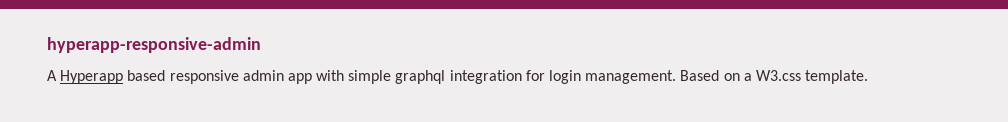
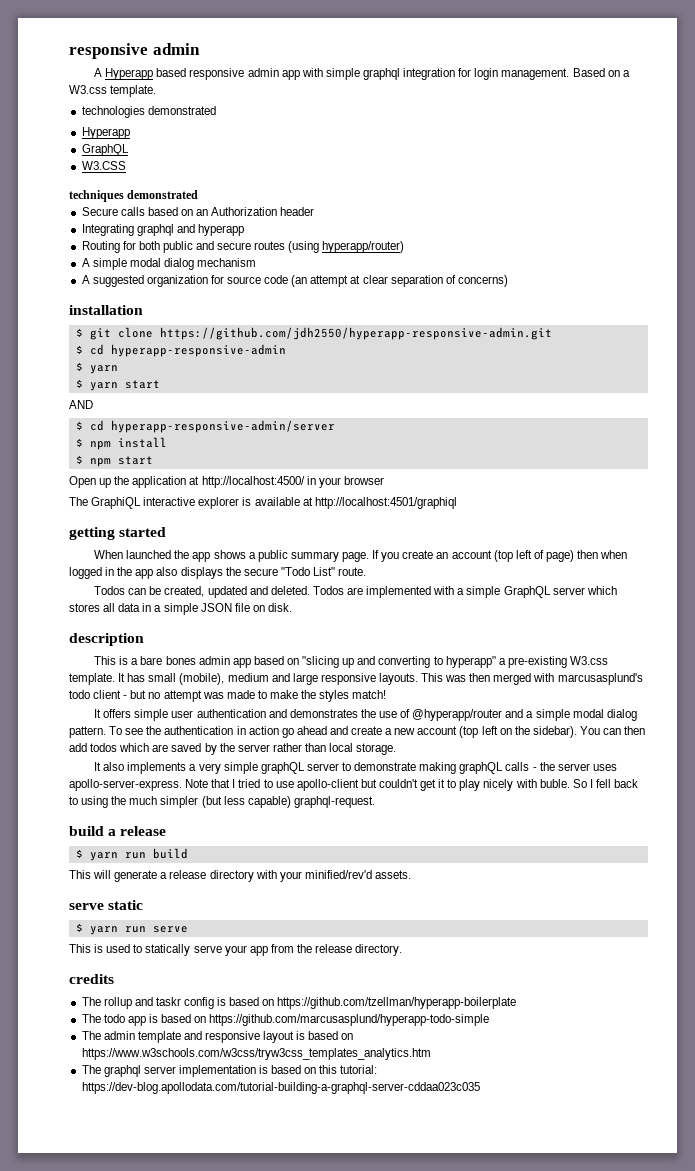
[47,37,261,53] hyperapp-responsive-admin -> [69,43,200,59] responsive admin
(869, 77) none -> [81,106,216,118] [81,127,130,139] [81,144,129,156] [81,161,126,170] [69,190,199,202] [81,207,315,216] [81,224,244,236] [81,241,405,253] [81,258,257,270] [81,275,508,287] [69,305,143,315] [75,327,552,340] [75,344,286,357] [75,362,118,374] [75,379,160,391] [69,400,93,409] [75,420,335,433] [75,437,167,450] [75,455,153,467] [69,476,384,488] [69,497,457,509] [69,527,167,540] [94,550,628,562] [69,567,367,579] [94,586,617,598] [69,603,292,615] [69,633,144,646] [94,656,608,668] [69,673,643,685] [69,690,387,702] [94,709,637,721] [69,726,646,738] [69,743,397,755] [94,762,617,774] [69,779,639,791] [69,796,375,808] [69,826,167,836] [75,848,188,861] [69,870,411,882] [69,900,144,910] [75,923,188,935] [69,944,403,956] [69,974,114,984] [81,997,517,1009] [81,1014,490,1026] [81,1031,354,1043] [81,1048,431,1060] [81,1065,378,1077] [81,1082,480,1094] // technologies demonstrated // Hyperapp // GraphQL // W3.CSS // techniques demonstrated // Secure calls based on an Authorization header // Integrating graphql and hyperapp // Routing for both public and secure routes (using hyperapp/router) // A simple modal dialog mechanism // A suggested organization for source code (an attempt at clear separation of concerns) // installation // $ git clone https://github.com/jdh2550/hyperapp-responsive-admin.git // $ cd hyperapp-responsive-admin // $ yarn // $ yarn start // AND // $ cd hyperapp-responsive-admin/server // $ npm install // $ npm start // Open up the application at http://localhost:4500/ in your browser // The GraphiQL interactive explorer is available at http://localhost:4501/graphiql // getting started // When launched the app shows a public summary page. If you create an account (top left of page) then when logged in the app also displays the secure "Todo List" route. // Todos can be created, updated and deleted. Todos are implemented with a simple GraphQL server which stores all data in a simple JSON file on disk. // description // This is a bare bones admin app based on "slicing up and converting to hyperapp" a pre-existing W3.css template. It has small (mobile), medium and large responsive layouts. This was then merged with marcusasplund's todo client - but no attempt was made to make the styles match! // It offers simple user authentication and demonstrates the use of @hyperapp/router and a simple modal dialog pattern. To see the authentication in action go ahead and create a new account (top left on the sidebar). You can then add todos which are saved by the server rather than local storage. // It also implements a very simple graphQL server to demonstrate making graphQL calls - the server uses apollo-server-express. Note that I tried to use apollo-client but couldn't get it to play nicely with buble. So I fell back to using the much simpler (but less capable) graphql-request. // build a release // $ yarn run build // This will generate a release directory with your minified/rev'd assets. // serve static // $ yarn run serve // This is used to statically serve your app from the release directory. // credits // The rollup and taskr config is based on https://github.com/tzellman/hyperapp-boilerplate // The todo app is based on https://github.com/marcusasplund/hyperapp-todo-simple // The admin template and responsive layout is based on https://www.w3schools.com/w3css/tryw3css_templates_analytics.htm // The graphql server implementation is based on this tutorial: https://dev-blog.apollodata.com/tutorial-building-a-graphql-server-cddaa023c035

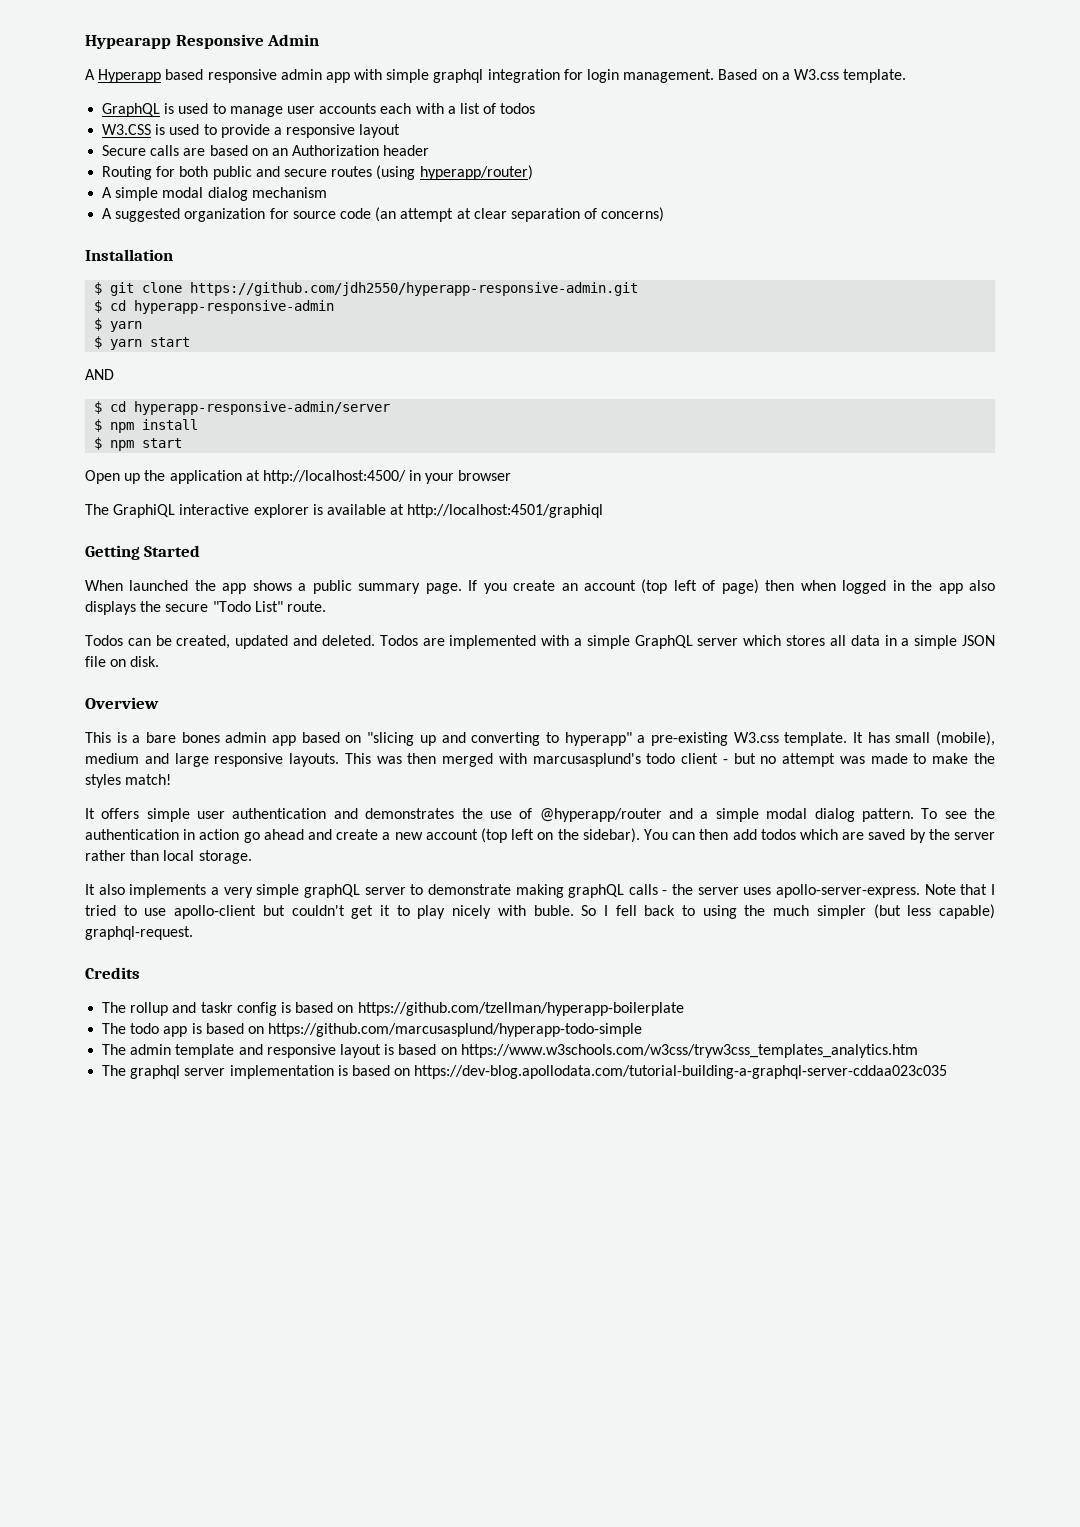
[69,43,200,59] responsive admin -> [85,34,320,49] Hypearapp Responsive Admin
[81,106,216,118] [81,127,130,139] [81,144,129,156] [81,161,126,170] [69,190,199,202] technologies demonstrated // Hyperapp // GraphQL // W3.CSS // techniques demonstrated -> [102,103,536,117] [102,124,401,138] GraphQL is used to manage user accounts each with a list of todos // W3.CSS is used to provide a responsive layout
(145, 211) none -> [183,148,206,156] are
[81,224,244,236] // Integrating graphql and hyperapp -> (430, 150) none
[69,305,143,315] installation -> [85,249,173,261] Installation
[69,527,167,540] getting started -> [85,545,201,560] Getting Started
[69,633,144,646] description -> [85,697,159,709] Overview
[69,826,167,836] [75,848,188,861] [69,870,411,882] [69,900,144,910] [75,923,188,935] [69,944,403,956] [69,974,114,984] build a release // $ yarn run build // This will generate a release directory with your minified/rev'd assets. // serve static // $ yarn run serve // This is used to statically serve your app from the release directory. // credits -> [85,967,140,979] Credits
[319,1065,378,1074] this tutorial: -> (411, 1072) none

